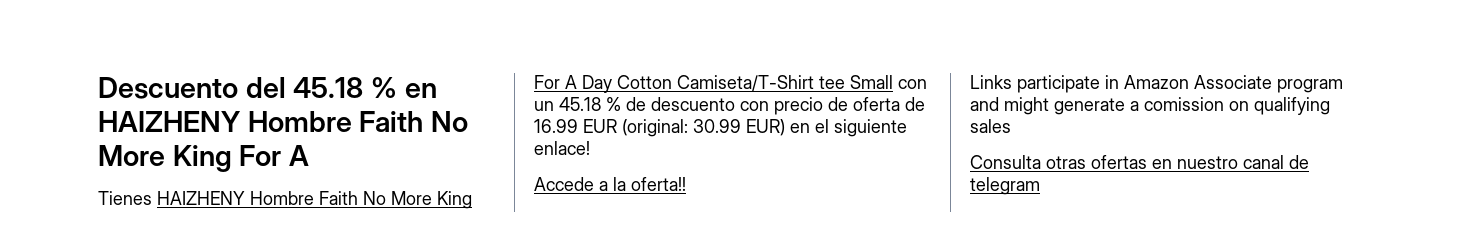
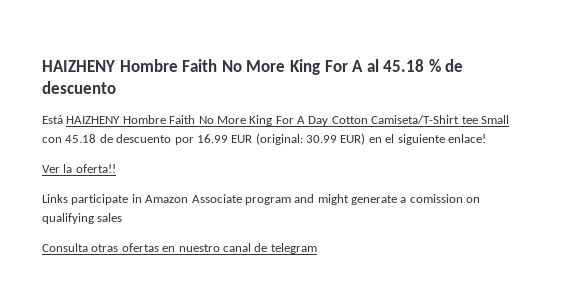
[98,77,437,99] [98,111,469,132] [98,145,310,172] [98,191,152,205] Descuento del 45.18 % en HAIZHENY Hombre Faith No More King For A // Tienes -> [42,59,464,75] [42,81,116,94] [42,115,63,124] HAIZHENY Hombre Faith No More King For A al 45.18 % de descuento // Está
[534,97,925,115] un 45.18 % de descuento con precio de oferta de -> [65,134,194,145] 45.18 de descuento por
[534,177,608,191] Accede a -> [42,165,60,173] Ver

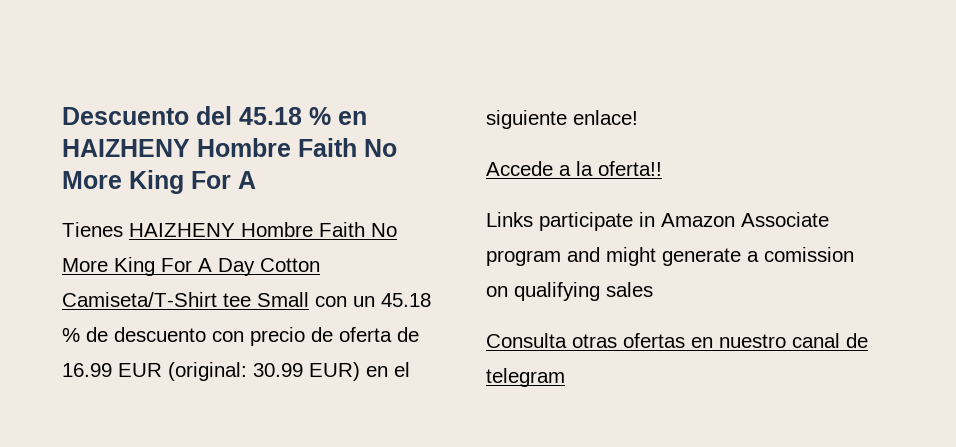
[42,59,464,75] [42,81,116,94] [42,115,63,124] HAIZHENY Hombre Faith No More King For A al 45.18 % de descuento // Está -> [62,106,367,125] [62,138,397,157] [62,170,256,194] [62,222,123,237] Descuento del 45.18 % en HAIZHENY Hombre Faith No More King For A // Tienes
[65,134,194,145] 45.18 de descuento por -> [353,293,431,307] [62,327,419,346] un 45.18 % de descuento con precio de oferta de
[42,165,60,173] Ver -> [486,161,571,176] Accede a

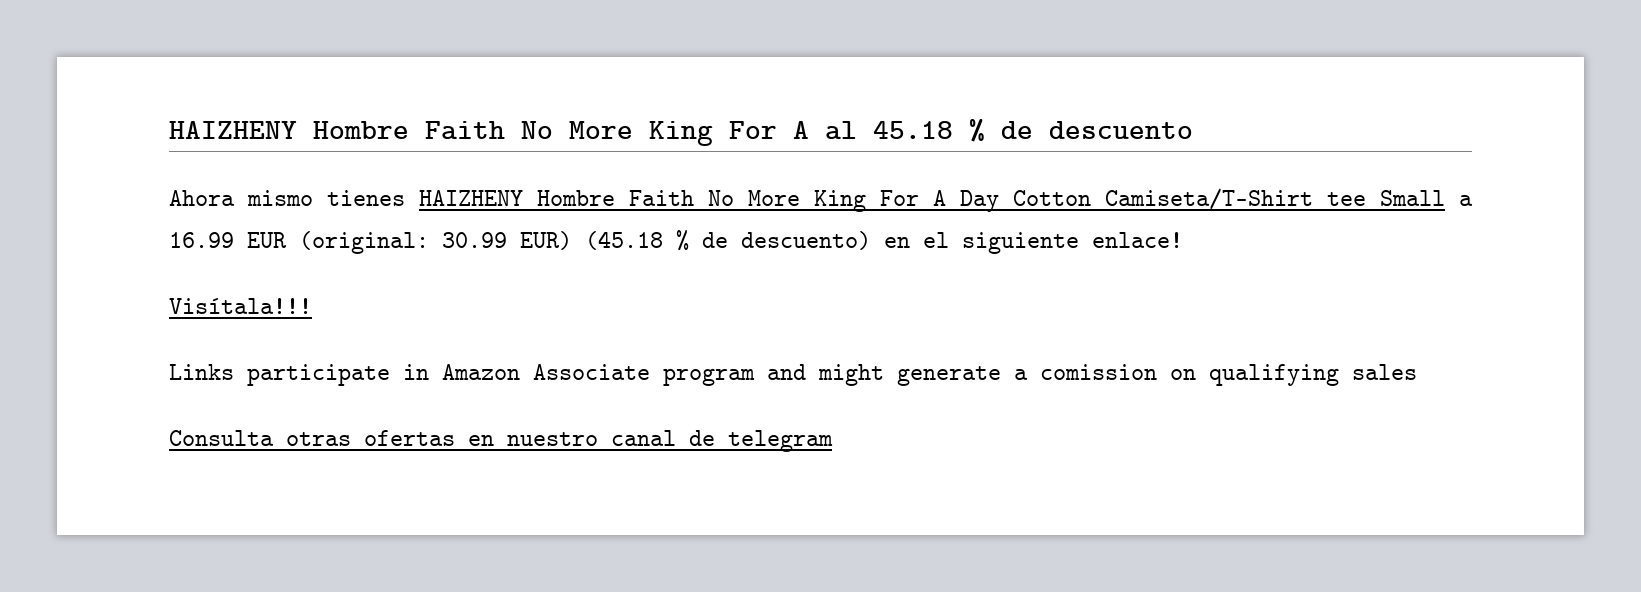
[62,106,367,125] [62,138,397,157] [62,170,256,194] [62,222,123,237] Descuento del 45.18 % en HAIZHENY Hombre Faith No More King For A // Tienes -> [169,119,1193,146] [169,190,405,206] HAIZHENY Hombre Faith No More King For A al 45.18 % de descuento // Ahora mismo tienes
[315,293,431,307] [62,327,419,346] con un 45.18 % de descuento con precio de oferta de -> [1459,195,1473,206] a
(360, 371) none -> [585,230,871,251] (45.18 % de descuento)
[486,161,662,176] Accede a la oferta!! -> [169,298,312,314] Visítala!!!

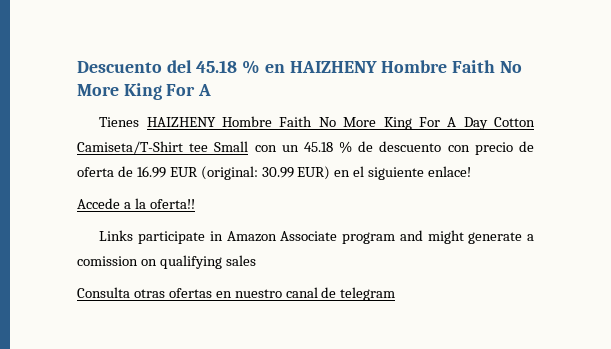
[169,119,1193,146] [169,190,405,206] HAIZHENY Hombre Faith No More King For A al 45.18 % de descuento // Ahora mismo tienes -> [77,60,522,74] [77,83,212,100] [99,117,140,127] Descuento del 45.18 % en HAIZHENY Hombre Faith No More King For A // Tienes
[1459,195,1473,206] a -> [254,141,534,155] [77,166,133,177] con un 45.18 % de descuento con precio de oferta de
[585,230,871,251] (45.18 % de descuento) -> (331, 173) none
[169,298,312,314] Visítala!!! -> [77,198,195,209] Accede a la oferta!!

